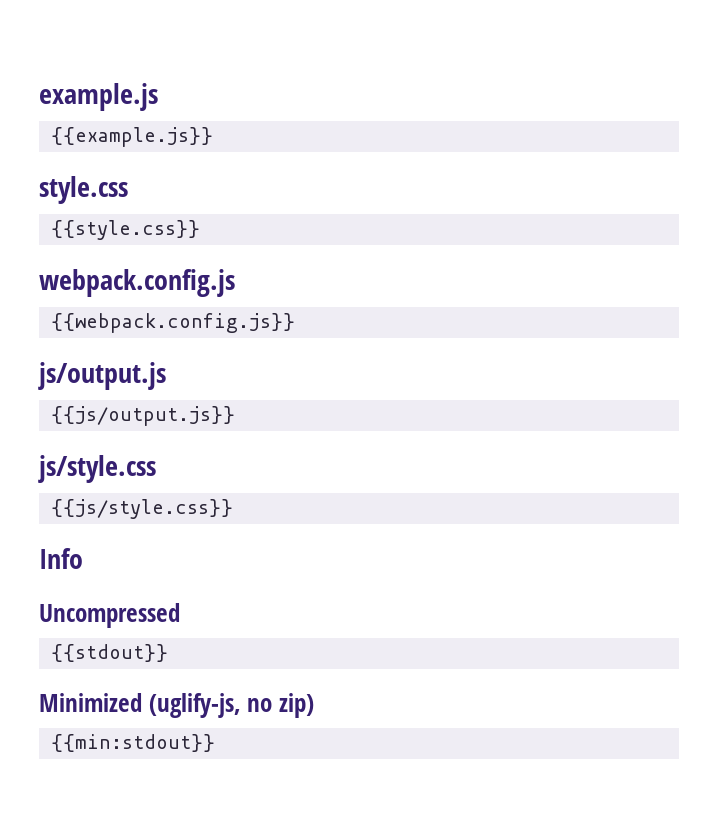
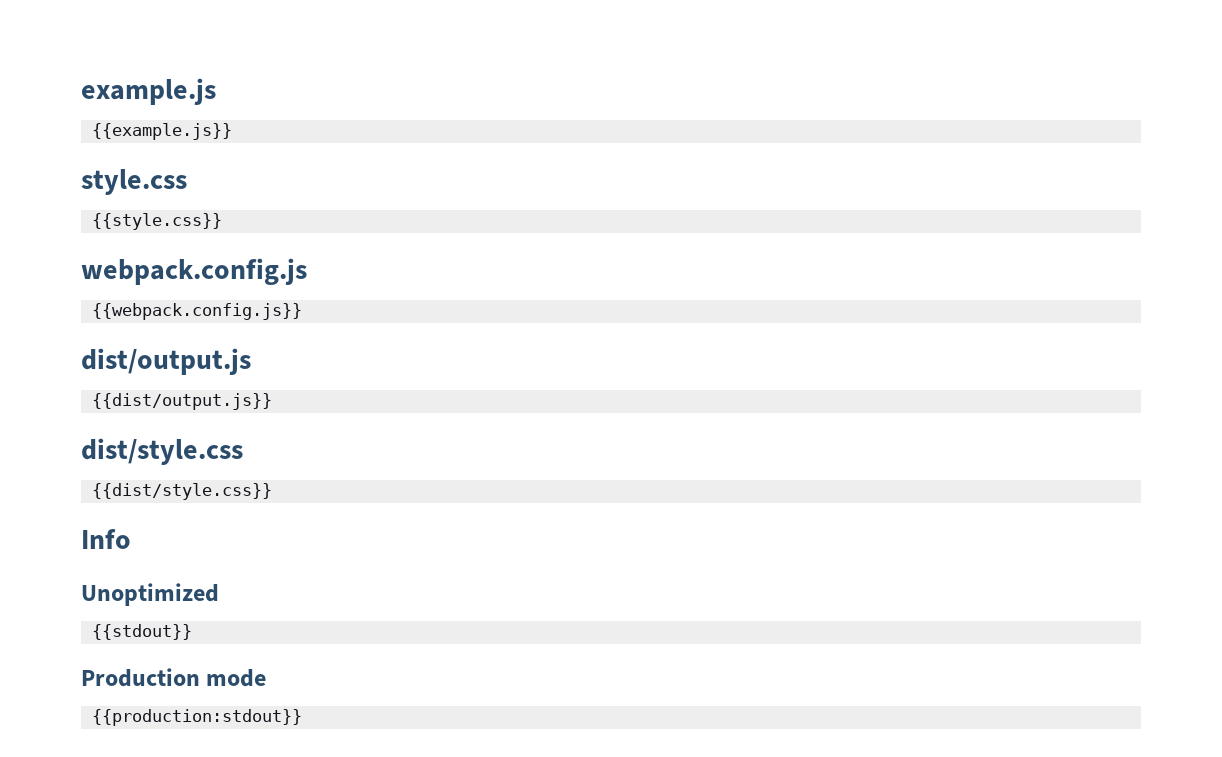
[38,362,166,390] [50,406,235,426] [38,455,156,483] [50,499,233,519] js/output.js // {{js/output.js}} // js/style.css // {{js/style.css}} -> [81,348,251,375] [91,393,272,410] [81,438,243,465] [91,483,272,500] dist/output.js // {{dist/output.js}} // dist/style.css // {{dist/style.css}}
[39,603,180,628] Uncompressed -> [81,583,219,606] Unoptimized
[39,693,314,718] [50,734,215,752] Minimized (uglify-js, no zip) // {{min:stdout}} -> [81,668,267,687] [91,709,302,726] Production mode // {{production:stdout}}

